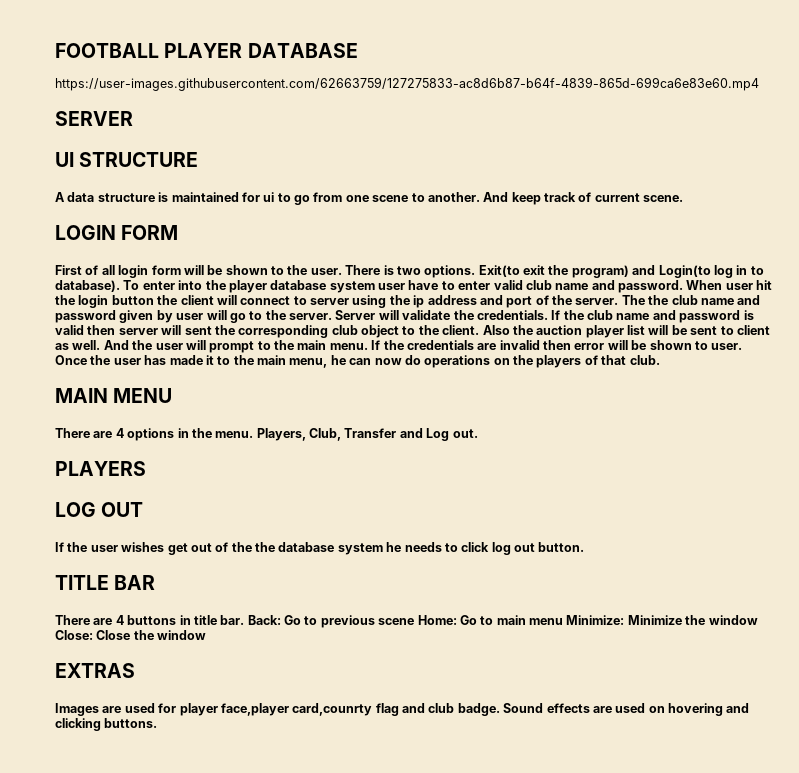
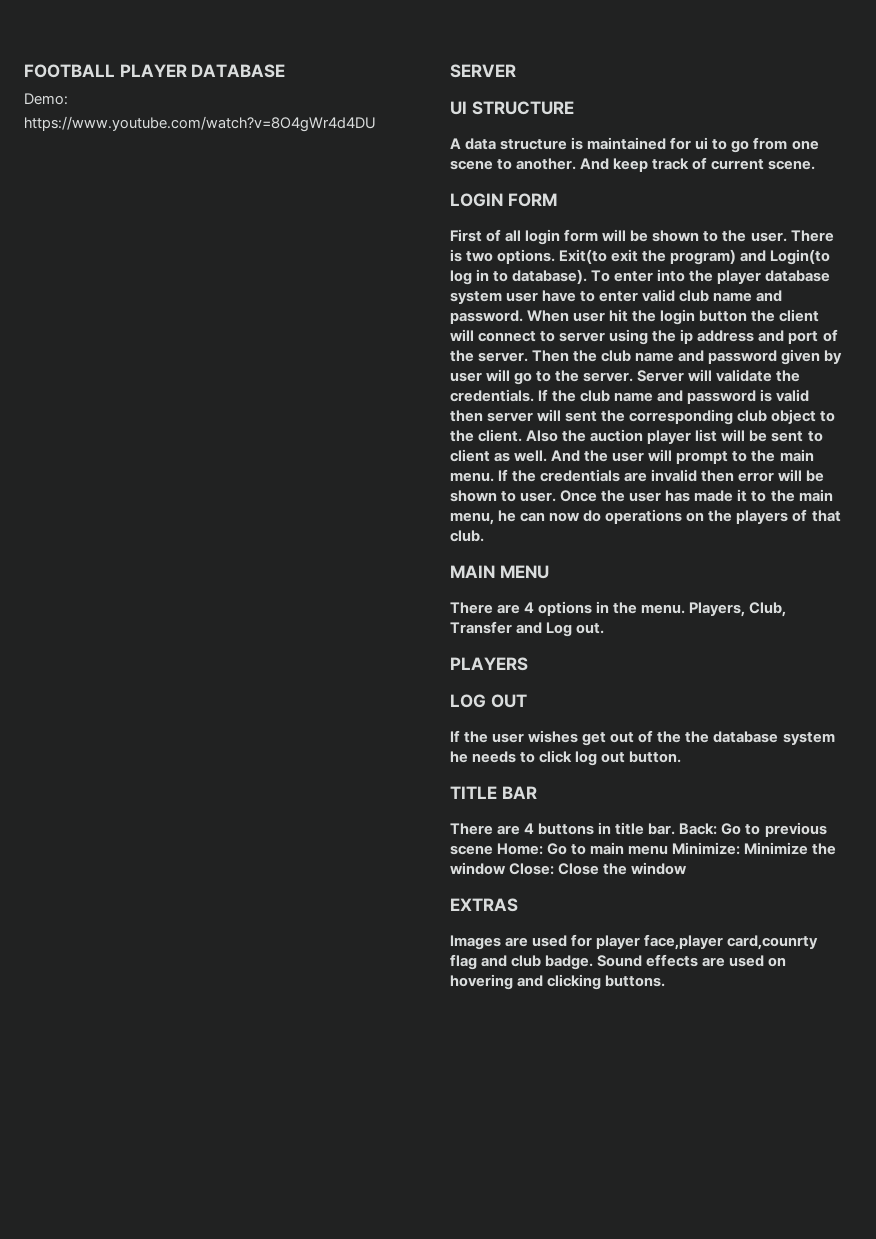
[55,77,759,91] https://user-images.githubusercontent.com/62663759/127275833-ac8d6b87-b64f-4839-865d-699ca6e83e60.mp4 -> [24,93,68,105] [24,116,376,132] Demo: https://www.youtube.com/watch?v=8O4gWr4d4DU
[621,295,645,305] The -> [532,350,570,362] Then

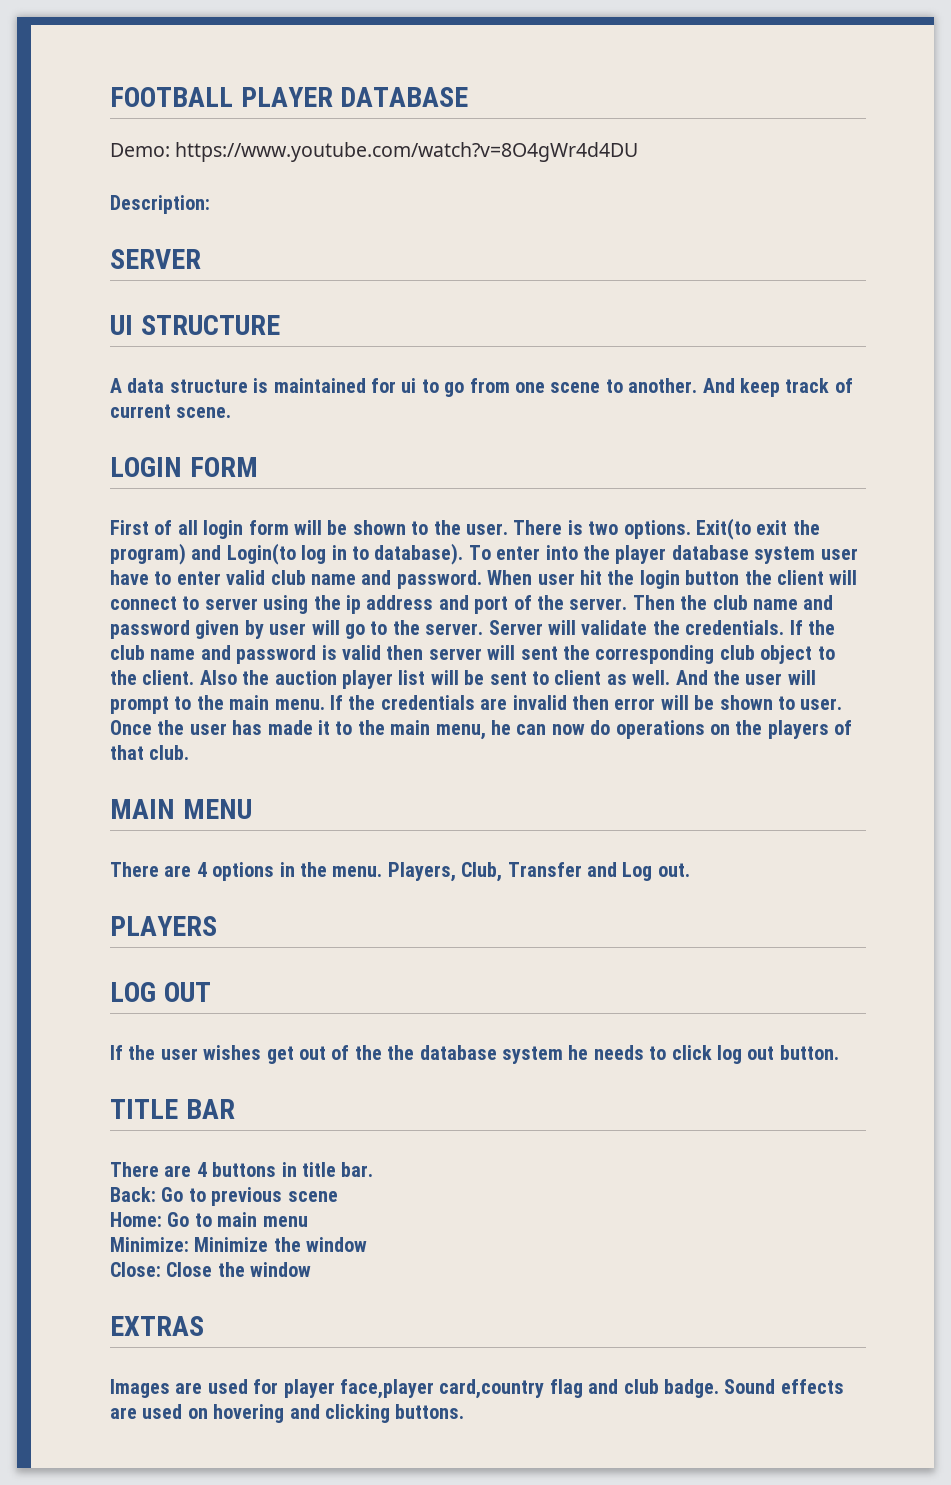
(376, 124) none -> [110,195,210,214] // Description:
(676, 829) none -> (374, 1169) //
(493, 850) none -> (338, 1196) //
(669, 850) none -> (308, 1221) //
(506, 868) none -> (368, 1244) //
[727,935,819,950] card,counrty -> [439,1379,545,1399] card,country

